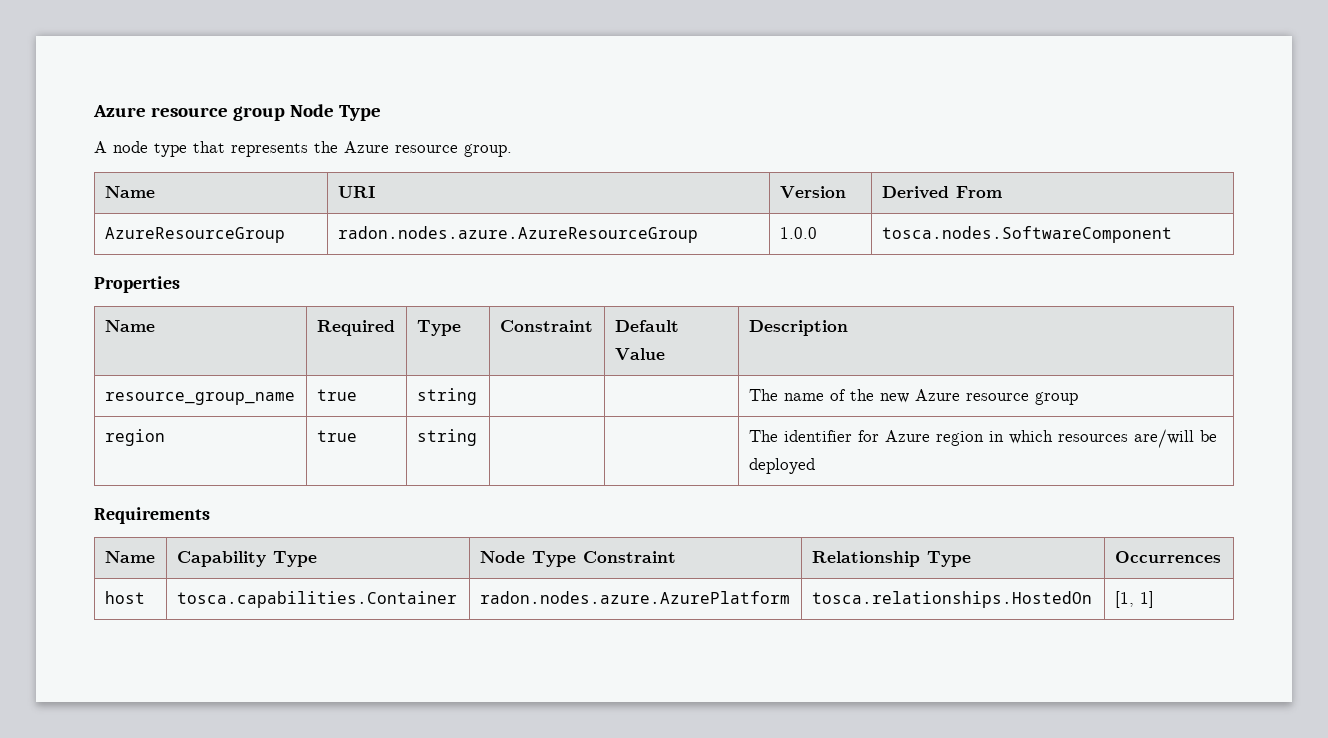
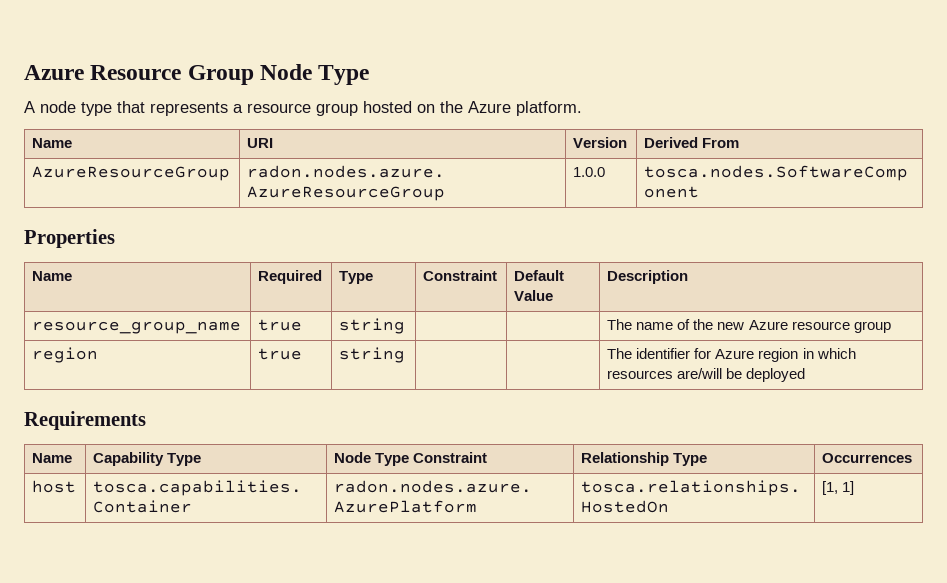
[93,105,285,121] Azure resource group -> [24,65,254,85] Azure Resource Group
[314,141,512,157] the Azure resource group. -> [233,101,582,116] a resource group hosted on the Azure platform.

